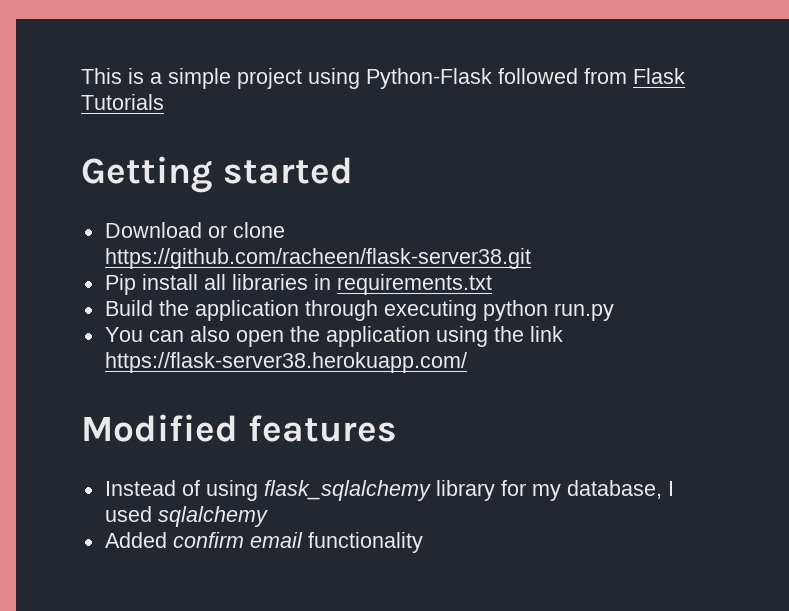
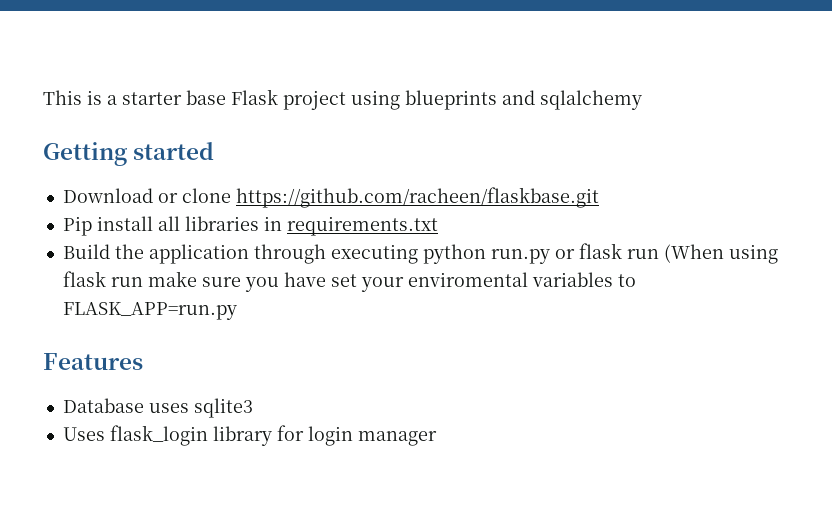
[168,68,685,89] [81,94,164,110] simple project using Python-Flask followed from Flask Tutorials -> [122,89,642,110] starter base Flask project using blueprints and sqlalchemy
[104,248,531,269] https://github.com/racheen/flask-server38.git -> [235,187,599,208] https://github.com/racheen/flaskbase.git
[104,326,563,347] [104,352,467,373] [81,414,397,442] [104,480,674,501] [104,506,268,527] [104,532,423,553] // You can also open the application using the link https://flask-server38.herokuapp.com/ // Modified features // Instead of using flask_sqlalchemy library for my database, I used sqlalchemy // Added confirm email functionality -> [554,243,778,264] [62,271,636,292] [62,302,237,320] [43,353,143,370] [62,398,253,418] [62,425,437,446] or flask run (When using flask run make sure you have set your enviromental variables to FLASK_APP=run.py // Features // Database uses sqlite3 // Uses flask_login library for login manager

